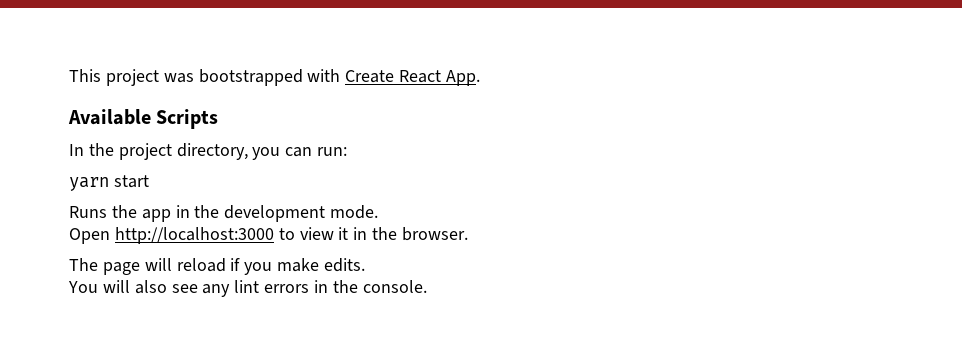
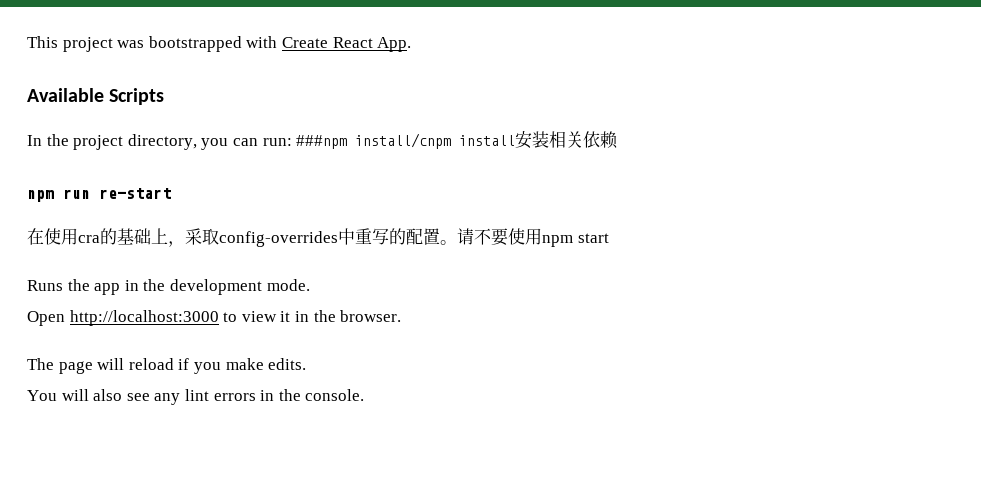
[69,177,109,191] // yarn -> [296,131,619,149] [27,188,171,202] [27,228,573,247] ###npm install/cnpm install安装相关依赖 // npm run re-start // 在使用cra的基础上，采取config-overrides中重写的配置。请不要使用npm

